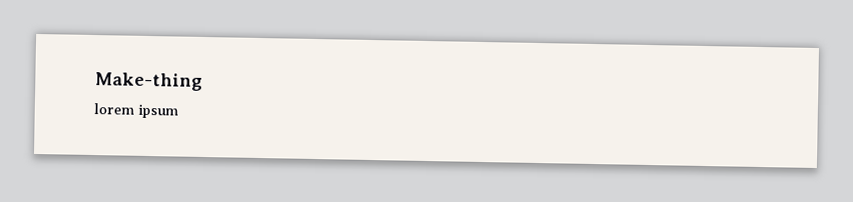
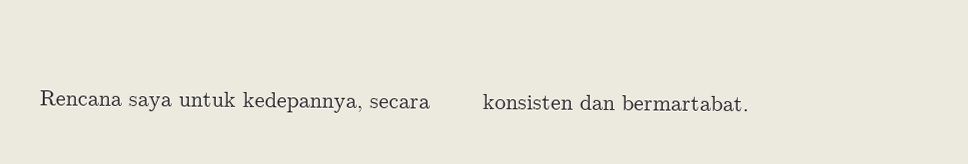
[95,72,203,91] [94,103,179,119] Make-thing // lorem ipsum -> [39,90,749,113] Rencana saya untuk kedepannya, secara konsisten dan bermartabat.

